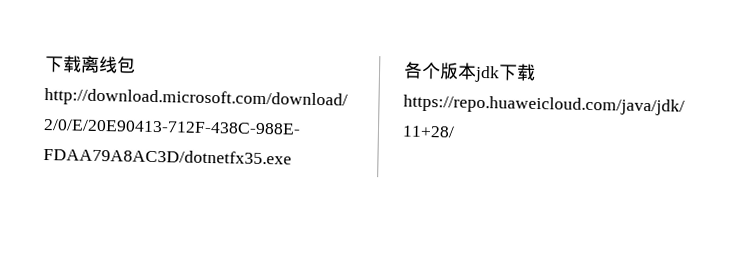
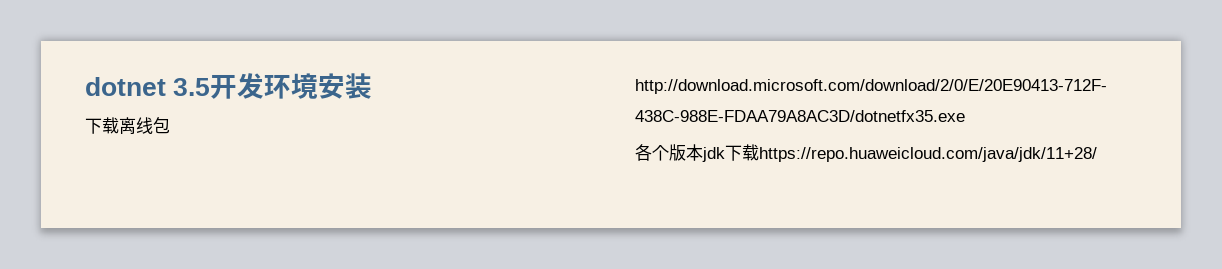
(44, 64) none -> [85,73,373,99] dotnet 3.5开发环境安装 //

